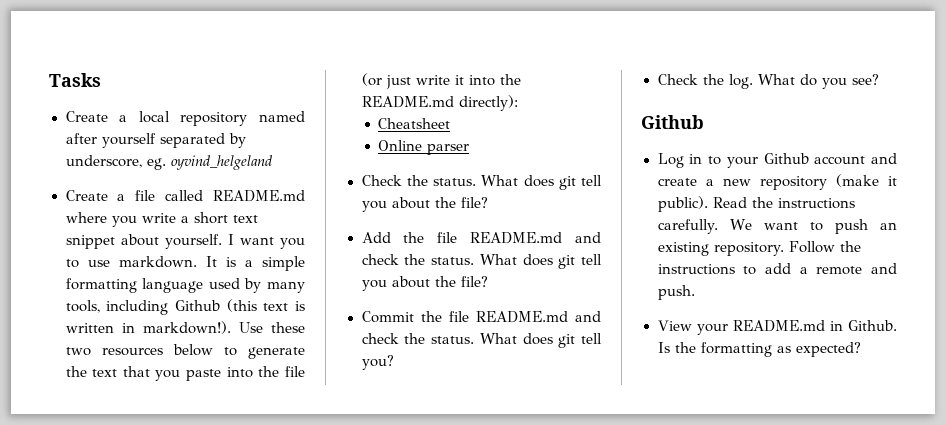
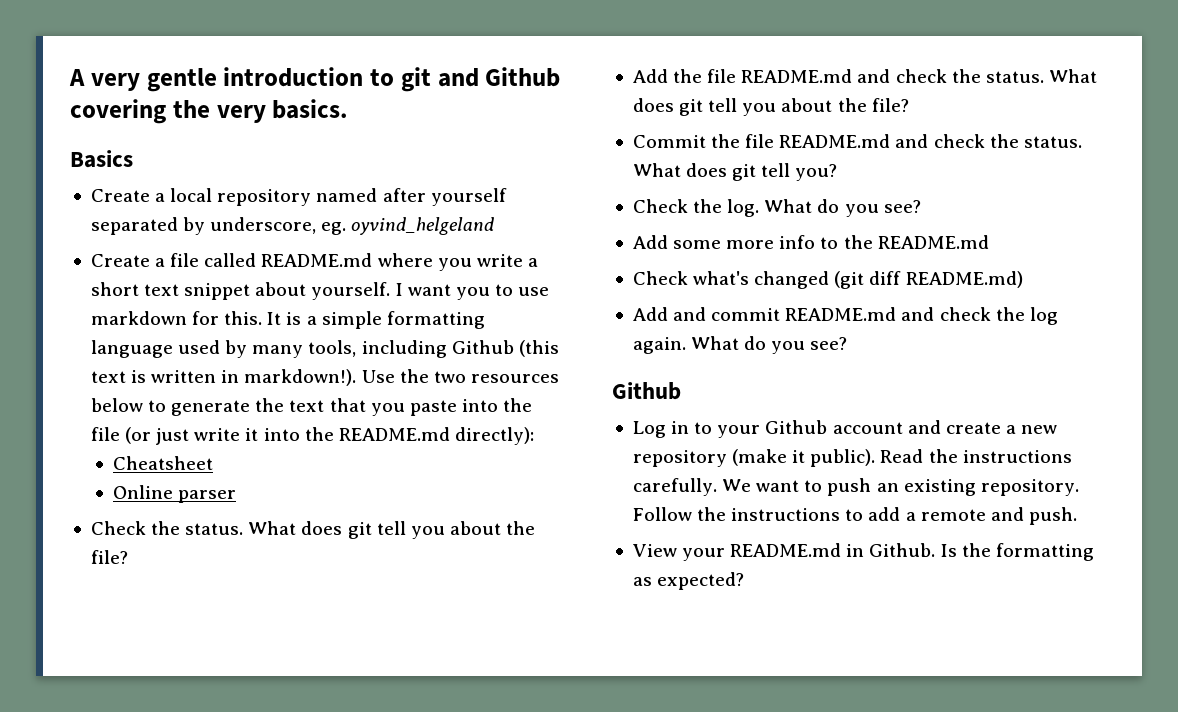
[49,73,101,87] Tasks -> [69,67,561,92] [70,99,349,124] [70,150,133,168] A very gentle introduction to git and Github covering the very basics. // Basics
[118,256,197,268] markdown. -> [90,311,263,325] markdown for this.
[271,322,305,333] these -> [399,369,429,383] the
(879, 79) none -> [632,235,989,249] [632,271,1023,289] [632,307,1058,325] [632,336,848,354] // Add some more info to the README.md // Check what's changed (git diff README.md) // Add and commit README.md and check the log again. What do you see?

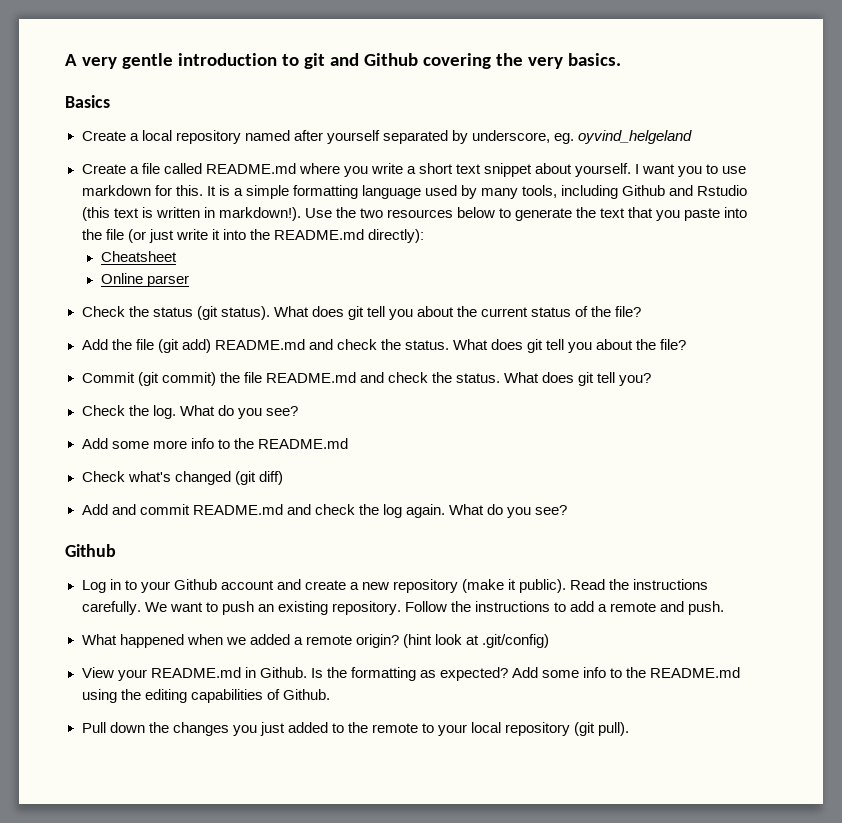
(514, 347) none -> [669,185,748,196] and Rstudio
[185,521,536,539] status. What does git tell you about the -> [152,306,612,320] status (git status). What does git tell you about the current status of the
(737, 76) none -> [157,339,211,353] (git add)
(706, 141) none -> [137,372,216,386] (git commit)
[869,271,1023,288] diff README.md) -> [258,471,283,485] diff)
(1077, 516) none -> [81,634,550,648] // What happened when we added a remote origin? (hint look at .git/config)
(745, 581) none -> [512,667,741,678] [81,689,330,703] [81,722,630,736] Add some info to the README.md using the editing capabilities of Github. // Pull down the changes you just added to the remote to your local repository (git pull).

